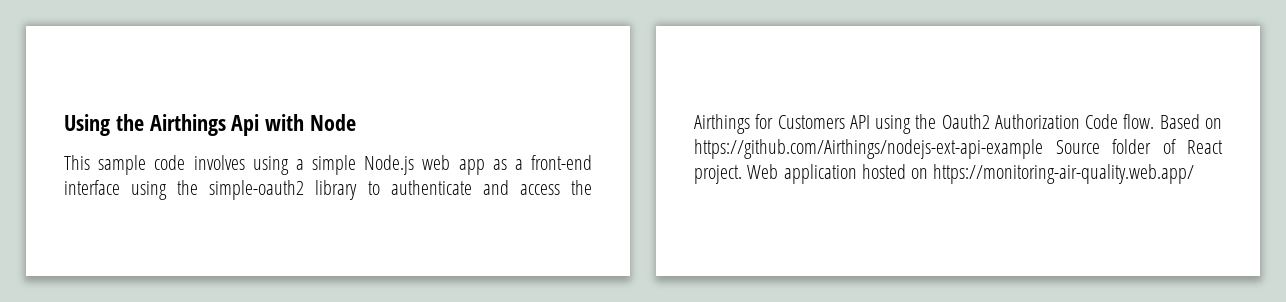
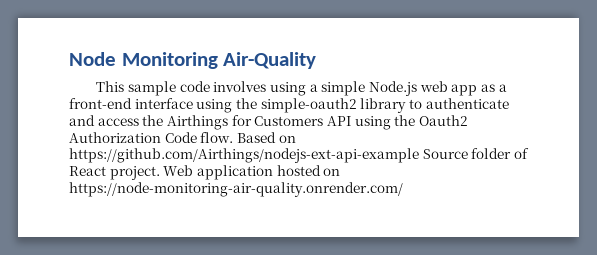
[64,114,305,136] Using the Airthings Api with -> (69, 59) none
(357, 122) none -> [121,52,317,69] Monitoring Air-Quality
[933,164,1195,184] https://monitoring-air-quality.web.app/ -> [69,182,403,197] https://node-monitoring-air-quality.onrender.com/

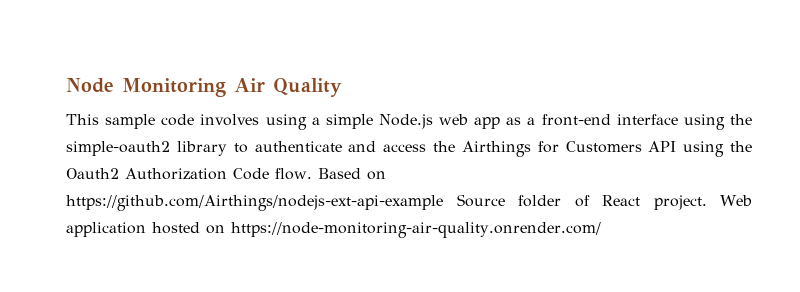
[223,52,317,69] Air-Quality -> [234,78,342,97] Air Quality

